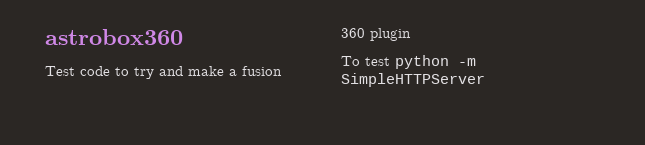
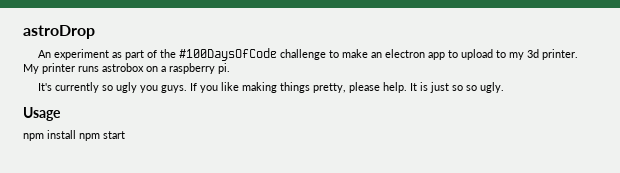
[45,29,183,45] [45,66,282,79] [341,28,411,41] [341,55,476,69] [341,73,485,87] astrobox360 // Test code to try and make a fusion 360 plugin // To test python -m SimpleHTTPServer -> [23,25,95,39] [38,48,579,61] [23,63,230,74] [38,82,505,93] [23,107,61,121] [23,130,125,141] astroDrop // An experiment as part of the #100DaysOfCode challenge to make an electron app to upload to my 3d printer. My printer runs astrobox on a raspberry pi. // It's currently so ugly you guys. If you like making things pretty, please help. It is just so so ugly. // Usage // npm install npm start

